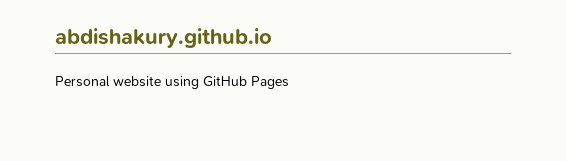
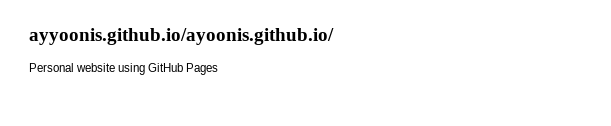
[55,28,272,48] abdishakury.github.io -> [29,28,334,45] ayyoonis.github.io/ayoonis.github.io/

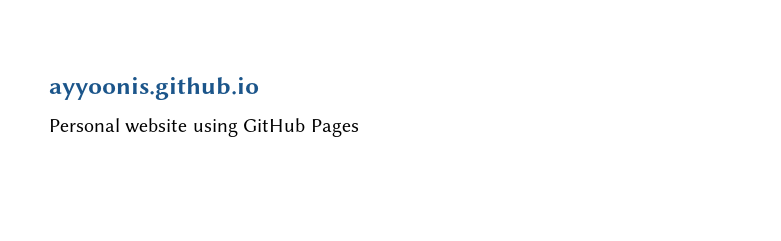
[29,28,334,45] ayyoonis.github.io/ayoonis.github.io/ -> [49,77,259,100] ayyoonis.github.io

